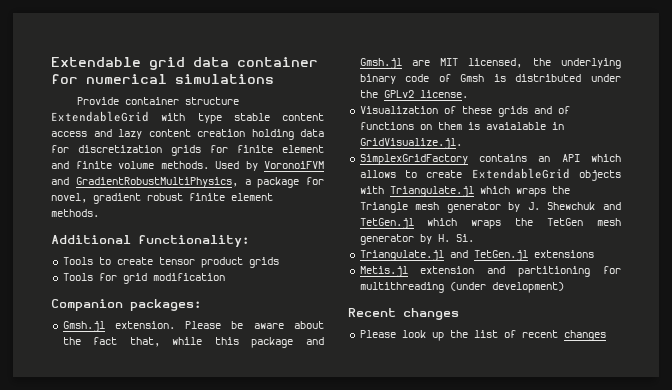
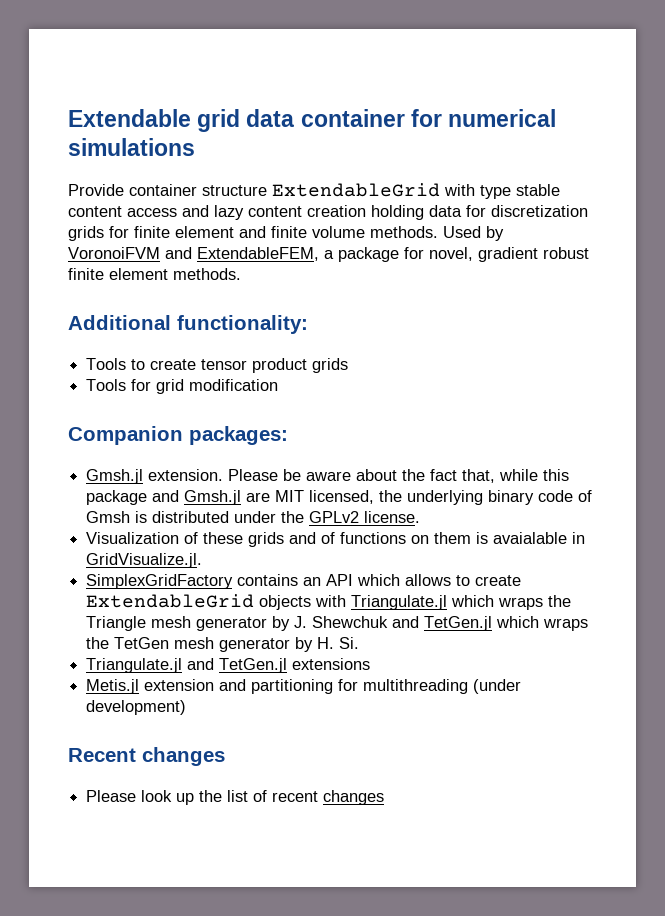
[75,177,238,187] GradientRobustMultiPhysics, -> [197,247,319,261] ExtendableFEM,

